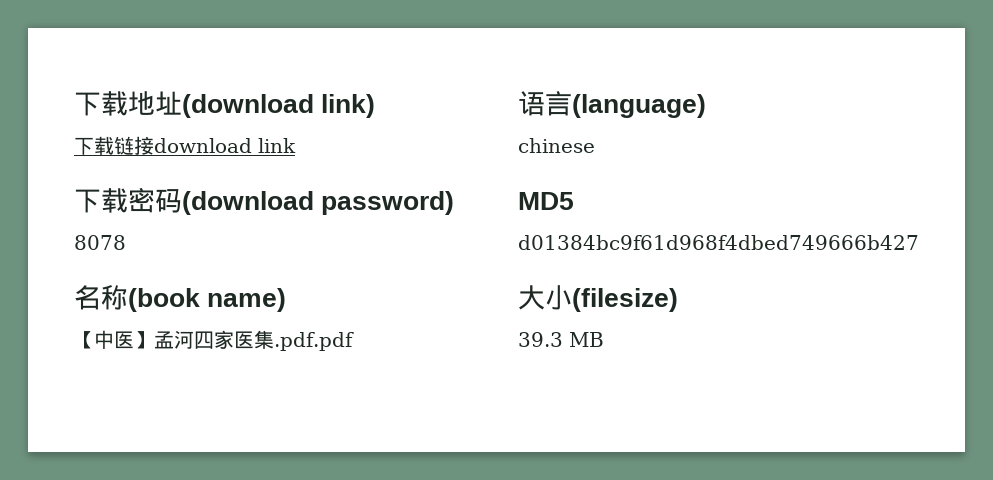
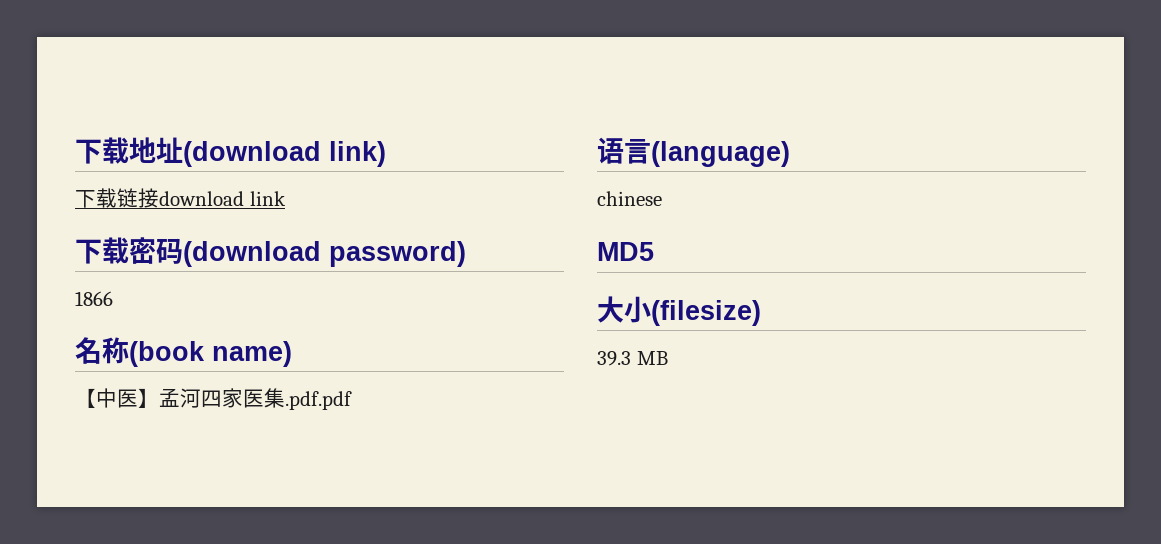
[74,235,126,250] 8078 -> [75,291,113,306] 1866
[518,235,919,250] // d01384bc9f61d968f4dbed749666b427 -> (654, 251) none

